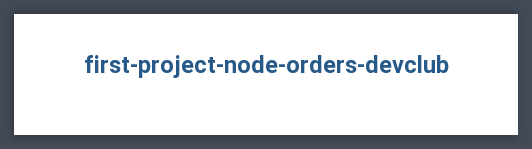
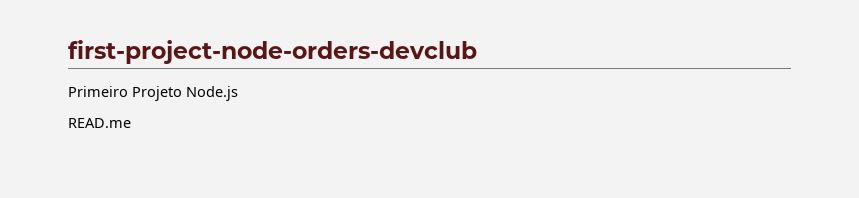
(449, 66) none -> [68,86,238,101] [68,118,131,128] // Primeiro Projeto Node.js // READ.me

